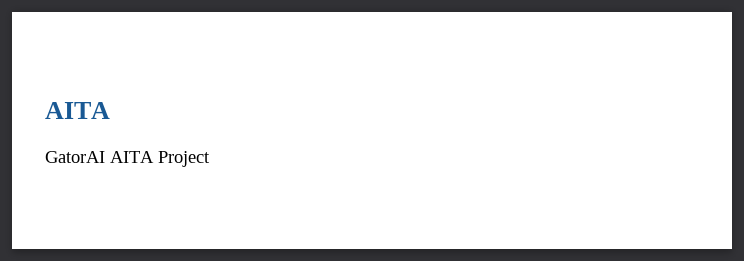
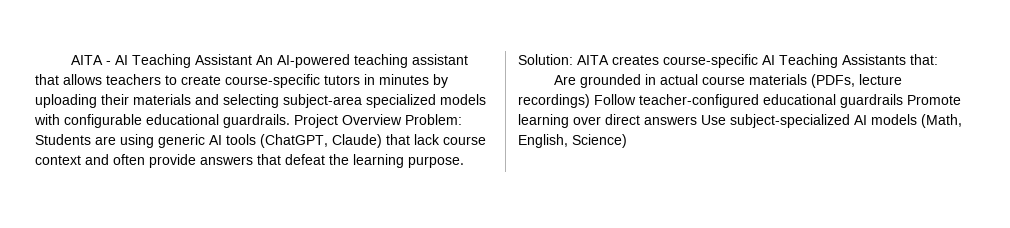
[45,102,110,119] [45,151,210,167] AITA // GatorAI AITA Project -> [71,54,469,68] [35,74,448,88] [35,94,486,108] [34,114,462,128] [35,134,486,148] [35,154,464,168] [518,54,938,68] [554,74,903,88] [518,94,961,108] [518,114,962,128] [518,134,627,148] AITA - AI Teaching Assistant An AI-powered teaching assistant that allows teachers to create course-specific tutors in minutes by uploading their materials and selecting subject-area specialized models with configurable educational guardrails. Project Overview Problem: Students are using generic AI tools (ChatGPT, Claude) that lack course context and often provide answers that defeat the learning purpose. Solution: AITA creates course-specific AI Teaching Assistants that: // Are grounded in actual course materials (PDFs, lecture recordings) Follow teacher-configured educational guardrails Promote learning over direct answers Use subject-specialized AI models (Math, English, Science)

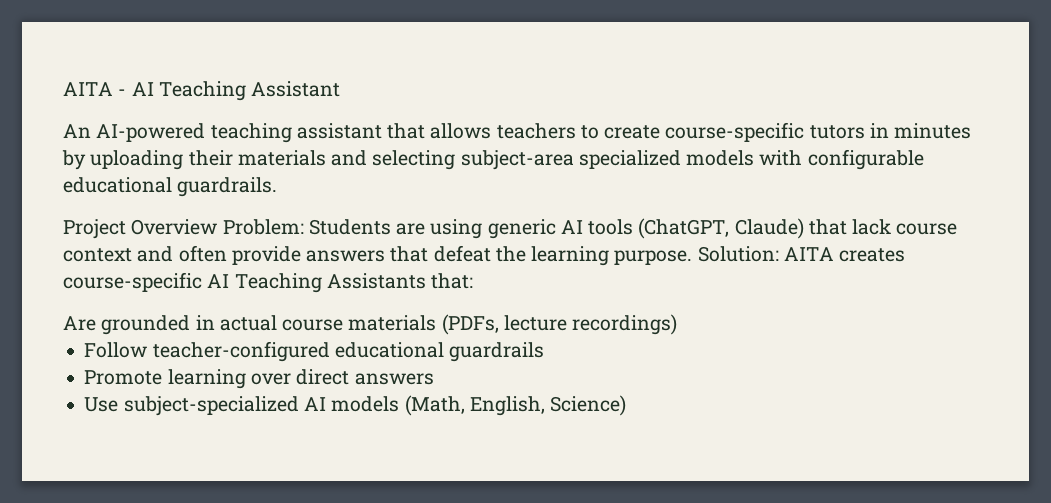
(253, 59) none -> (341, 89) //
(290, 121) none -> (278, 187) //
(590, 101) none -> (678, 324) //
(903, 101) none -> (545, 352) //
(697, 120) none -> (434, 379) //

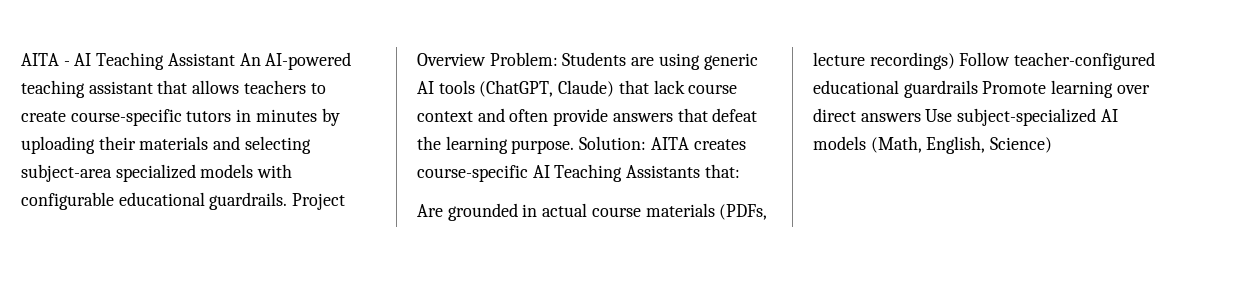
(341, 89) // -> (235, 59) none
(278, 187) // -> (288, 201) none
(678, 324) // -> (955, 61) none
(545, 352) // -> (978, 89) none
(434, 379) // -> (921, 117) none

